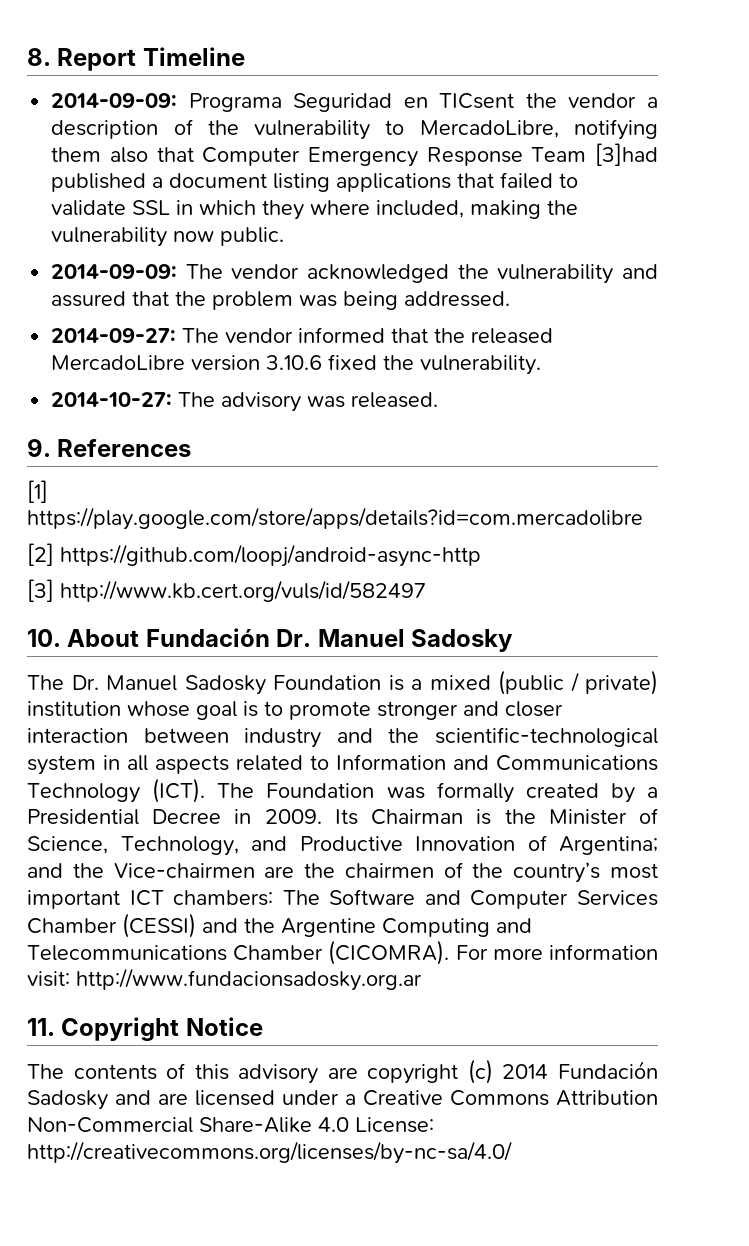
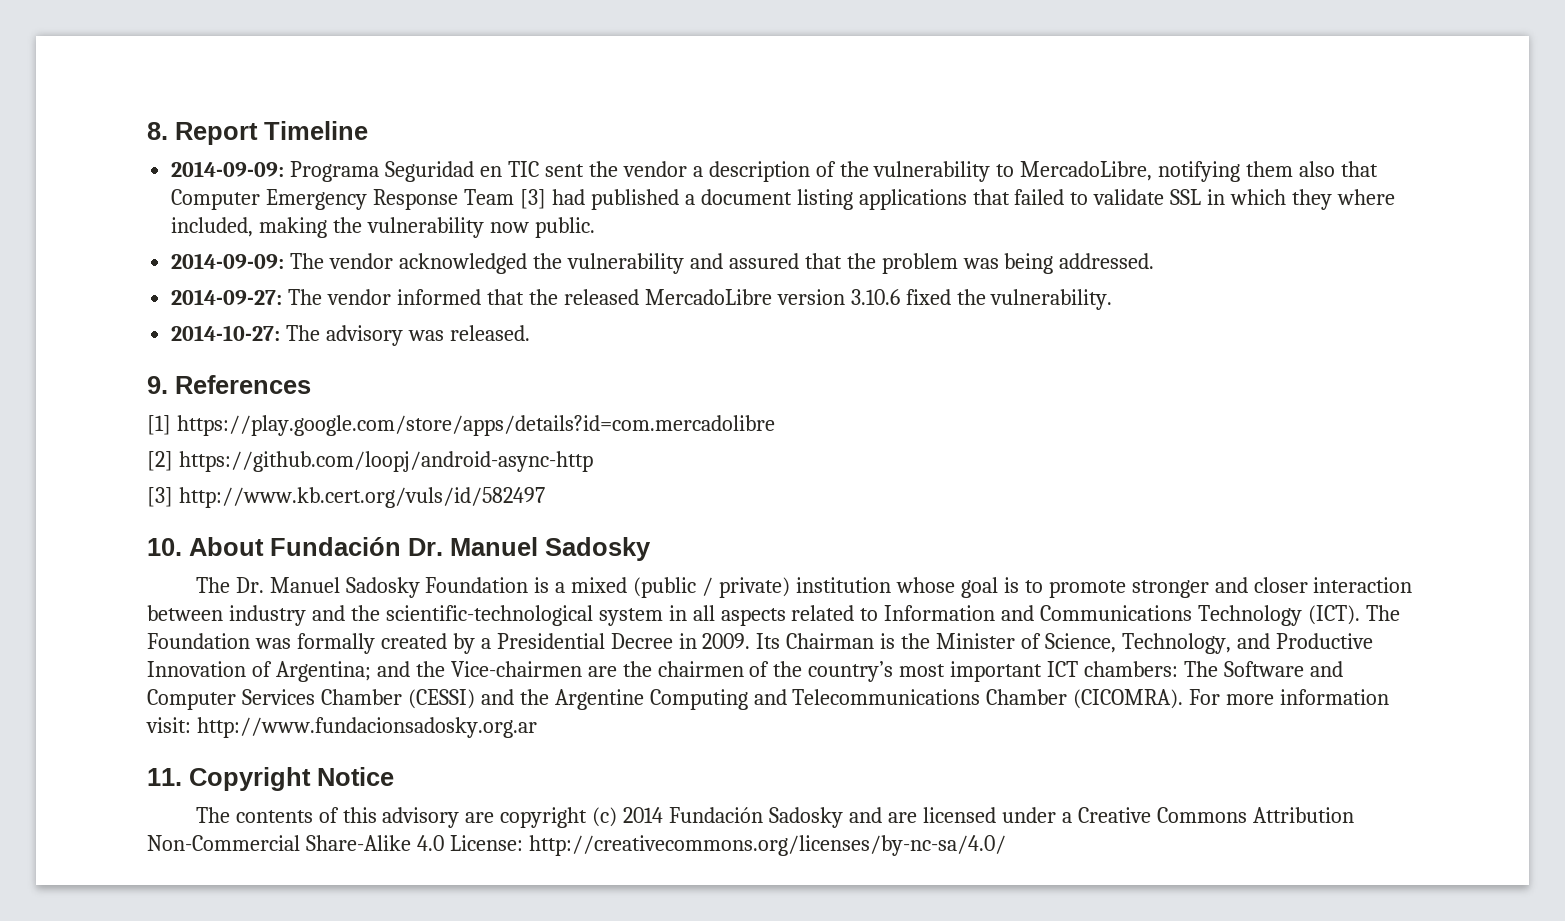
[439,93,515,109] TICsent -> [507,161,584,177] TIC sent
[595,143,658,166] [3]had -> [519,189,585,209] [3] had

